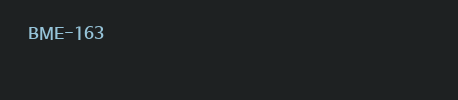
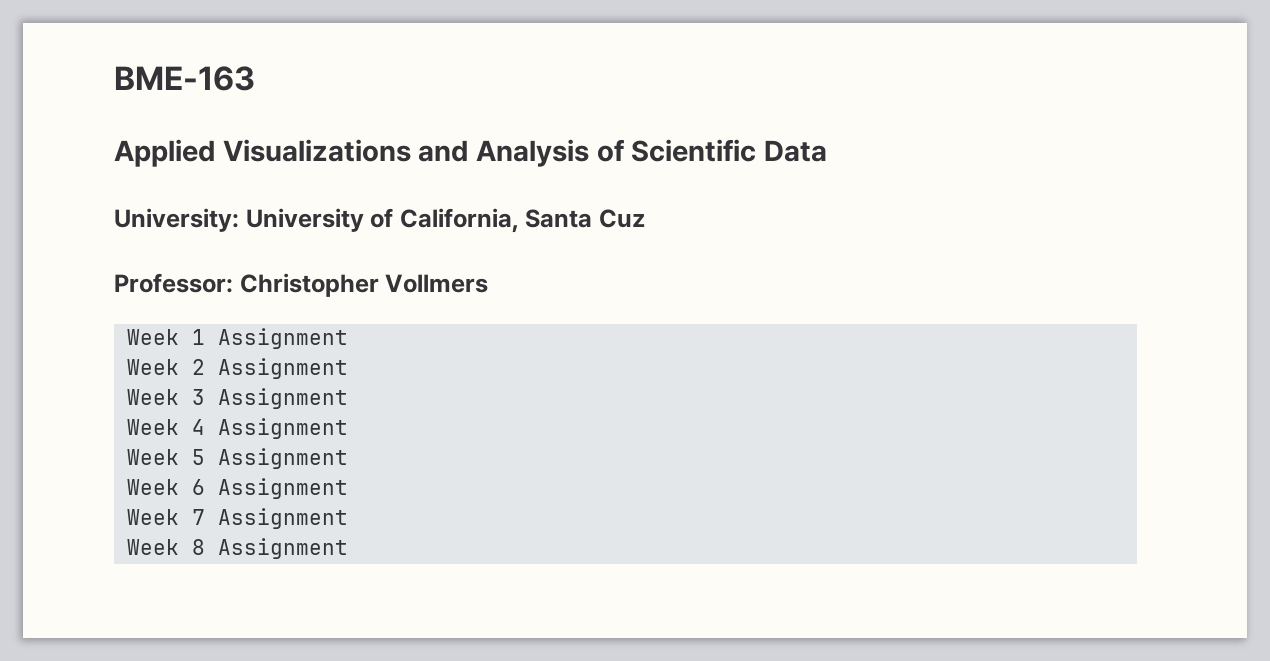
(104, 33) none -> [114,139,828,167] [114,208,646,233] [114,273,489,297] [126,328,348,349] [126,358,348,379] [126,388,348,409] [126,418,348,439] [126,448,348,469] [126,478,348,499] [126,508,348,529] [126,538,348,559] // Applied Visualizations and Analysis of Scientific Data // University: University of California, Santa Cuz // Professor: Christopher Vollmers // Week 1 Assignment // Week 2 Assignment // Week 3 Assignment // Week 4 Assignment // Week 5 Assignment // Week 6 Assignment // Week 7 Assignment // Week 8 Assignment

